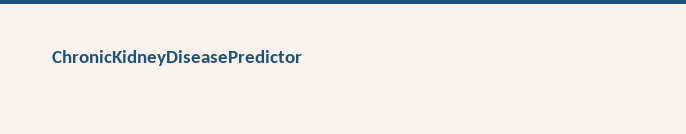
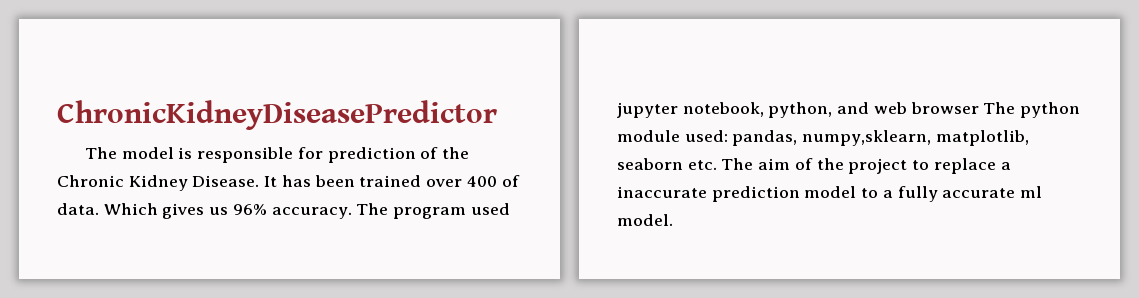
(302, 58) none -> [84,147,470,163] [57,175,520,191] [57,203,510,219] [617,102,1081,118] [617,130,1029,146] [617,158,1011,174] [617,186,1043,202] [617,214,673,226] // The model is responsible for prediction of the Chronic Kidney Disease. It has been trained over 400 of data. Which gives us 96% accuracy. The program used jupyter notebook, python, and web browser The python module used: pandas, numpy,sklearn, matplotlib, seaborn etc. The aim of the project to replace a inaccurate prediction model to a fully accurate ml model.

